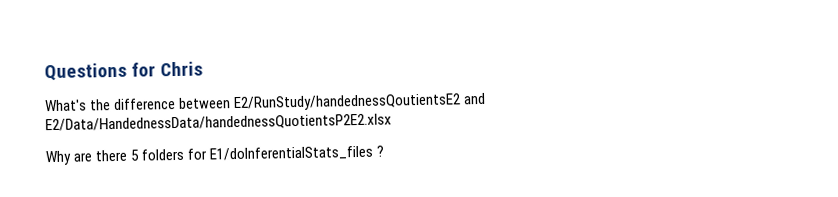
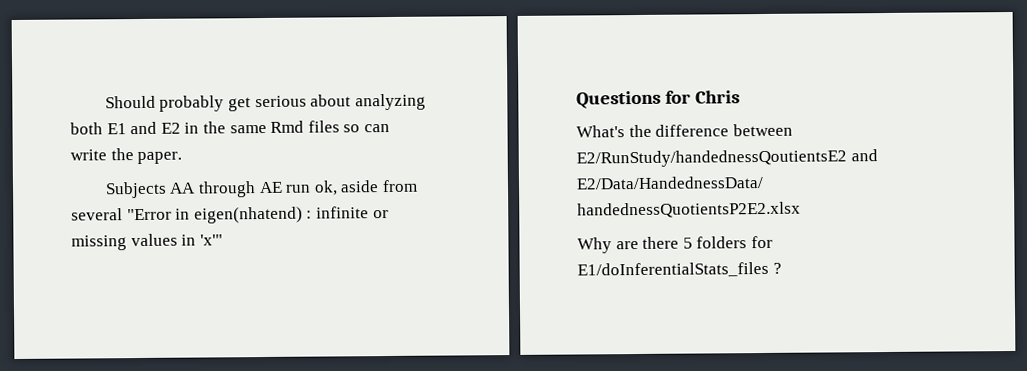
(44, 72) none -> [104,93,426,112] [70,120,390,135] [70,148,183,165] [104,179,418,199] [71,206,389,224] [71,233,223,251] Should probably get serious about analyzing both E1 and E2 in the same Rmd files so can write the paper. // Subjects AA through AE run ok, aside from several "Error in eigen(nhatend) : infinite or missing values in 'x'" //

